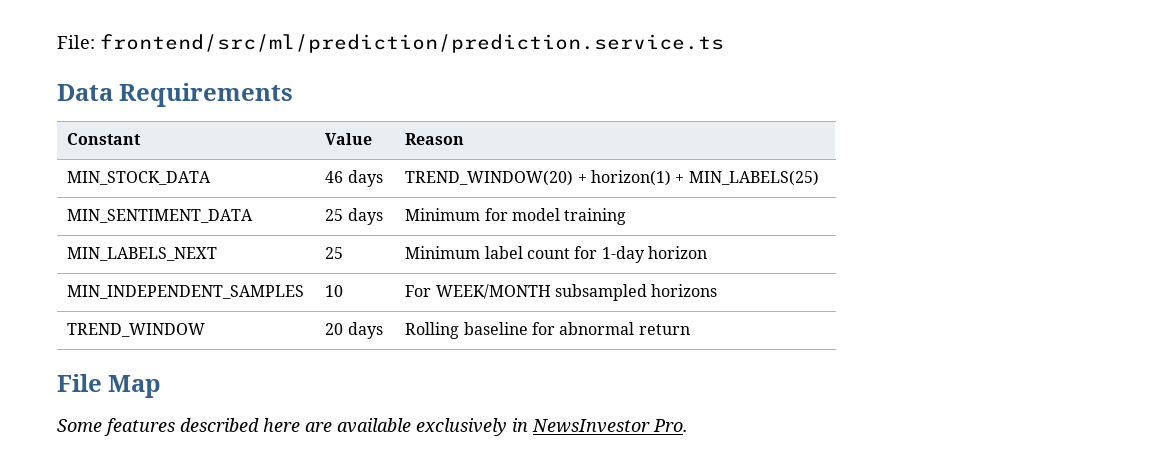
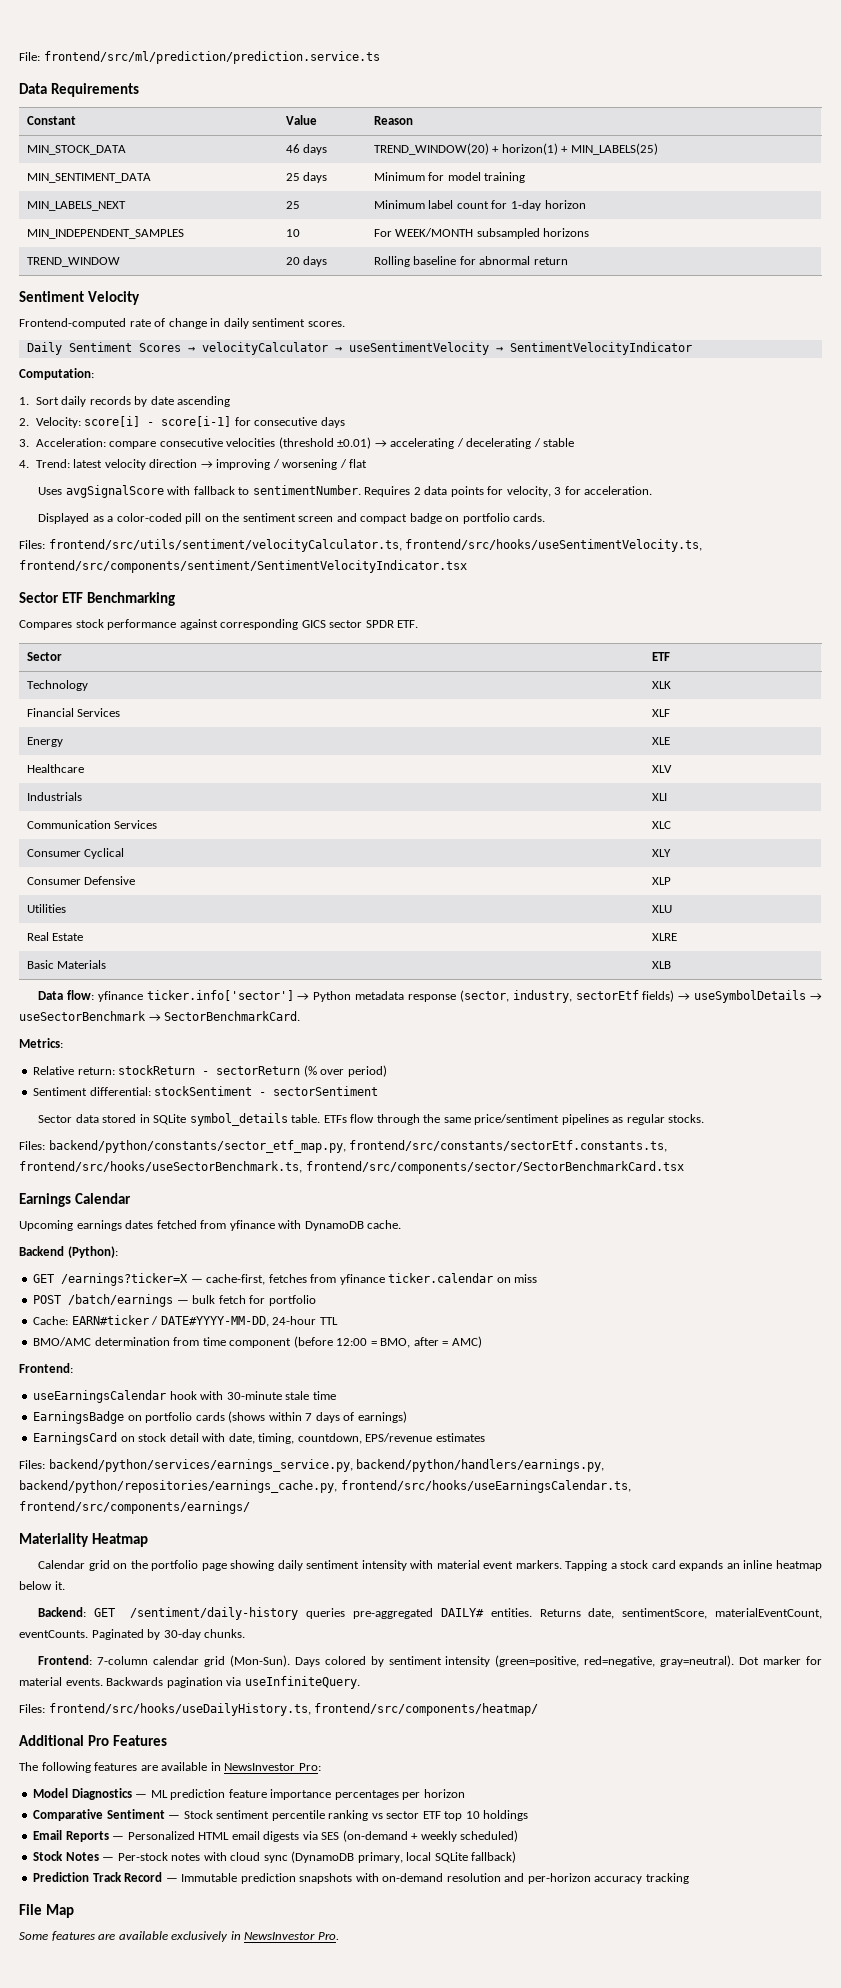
(690, 329) none -> [19,291,140,305] [19,318,345,329] [26,342,692,355] [19,368,94,380] [19,396,231,407] [19,416,345,428] [19,437,575,449] [19,459,368,470] [38,485,653,498] [38,513,546,524] [19,539,703,552] [19,560,467,573] [19,592,175,606] [19,619,419,630] [26,652,62,661] [651,652,670,661] [26,680,88,691] [651,681,671,689] [26,708,121,717] [651,709,670,717] [26,737,63,747] [651,737,670,745] [26,764,84,773] [651,765,672,773] [26,792,82,801] [651,793,667,801] [26,820,158,829] [651,821,671,829] [26,848,125,859] [651,849,671,857] [26,876,136,885] [651,877,671,885] [26,904,66,913] [651,905,672,913] [26,932,84,941] [651,933,677,941] [26,960,107,969] [651,961,671,969] [38,990,822,1003] [19,1011,301,1021] [19,1038,63,1048] [33,1065,387,1077] [33,1086,379,1096] [38,1113,705,1126] [19,1140,668,1153] [19,1161,684,1174] [19,1193,131,1207] [19,1220,402,1231] [19,1246,118,1258] [33,1273,538,1286] [33,1294,316,1307] [33,1315,338,1327] [33,1336,482,1348] [19,1363,73,1373] [33,1390,336,1403] [33,1411,407,1424] [33,1432,485,1445] [19,1459,605,1472] [19,1480,631,1493] [19,1501,250,1514] [19,1533,148,1547] [38,1560,823,1571] [19,1581,65,1590] [38,1607,822,1620] [19,1629,246,1640] [38,1655,823,1667] [19,1676,360,1689] [19,1703,539,1716] [19,1735,167,1746] [19,1762,321,1773] [33,1788,465,1800] [33,1809,529,1821] [33,1830,519,1842] [33,1851,517,1863] [33,1872,689,1884] // Sentiment Velocity // Frontend-computed rate of change in daily sentiment scores. // Daily Sentiment Scores → velocityCalculator → useSentimentVelocity → SentimentVelocityIndicator // Computation: // 1. Sort daily records by date ascending // 2. Velocity: score[i] - score[i-1] for consecutive days // 3. Acceleration: compare consecutive velocities (threshold ±0.01) → accelerating / decelerating / stable // 4. Trend: latest velocity direction → improving / worsening / flat // Uses avgSignalScore with fallback to sentimentNumber. Requires 2 data points for velocity, 3 for acceleration. // Displayed as a color-coded pill on the sentiment screen and compact badge on portfolio cards. // Files: frontend/src/utils/sentiment/velocityCalculator.ts, frontend/src/hooks/useSentimentVelocity.ts, frontend/src/components/sentiment/SentimentVelocityIndicator.tsx // Sector ETF Benchmarking // Compares stock performance against corresponding GICS sector SPDR ETF. // Sector | ETF // Technology | XLK // Financial Services | XLF // Energy | XLE // Healthcare | XLV // Industrials | XLI // Communication Services | XLC // Consumer Cyclical | XLY // Consumer Defensive | XLP // Utilities | XLU // Real Estate | XLRE // Basic Materials | XLB // Data flow: yfinance ticker.info['sector'] → Python metadata response (sector, industry, sectorEtf fields) → useSymbolDetails → useSectorBenchmark → SectorBenchmarkCard. // Metrics: // Relative return: stockReturn - sectorReturn (% over period) // Sentiment differential: stockSentiment - sectorSentiment // Sector data stored in SQLite symbol_details table. ETFs flow through the same price/sentiment pipelines as regular stocks. // Files: backend/python/constants/sector_etf_map.py, frontend/src/constants/sectorEtf.constants.ts, frontend/src/hooks/useSectorBenchmark.ts, frontend/src/components/sector/SectorBenchmarkCard.tsx // Earnings Calendar // Upcoming earnings dates fetched from yfinance with DynamoDB cache. // Backend (Python): // GET /earnings?ticker=X — cache-first, fetches from yfinance ticker.calendar on miss // POST /batch/earnings — bulk fetch for portfolio // Cache: EARN#ticker / DATE#YYYY-MM-DD, 24-hour TTL // BMO/AMC determination from time component (before 12:00 = BMO, after = AMC) // Frontend: // useEarningsCalendar hook with 30-minute stale time // EarningsBadge on portfolio cards (shows within 7 days of earnings) // EarningsCard on stock detail with date, timing, countdown, EPS/revenue estimates // Files: backend/python/services/earnings_service.py, backend/python/handlers/earnings.py, backend/python/repositories/earnings_cache.py, frontend/src/hooks/useEarningsCalendar.ts, frontend/src/components/earnings/ // Materiality Heatmap // Calendar grid on the portfolio page showing daily sentiment intensity with material event markers. Tapping a stock card expands an inline heatmap below it. // Backend: GET /sentiment/daily-history queries pre-aggregated DAILY# entities. Returns date, sentimentScore, materialEventCount, eventCounts. Paginated by 30-day chunks. // Frontend: 7-column calendar grid (Mon-Sun). Days colored by sentiment intensity (green=positive, red=negative, gray=neutral). Dot marker for material events. Backwards pagination via useInfiniteQuery. // Files: frontend/src/hooks/useDailyHistory.ts, frontend/src/components/heatmap/ // Additional Pro Features // The following features are available in NewsInvestor Pro: // Model Diagnostics — ML prediction feature importance percentages per horizon // Comparative Sentiment — Stock sentiment percentile ranking vs sector ETF top 10 holdings // Email Reports — Personalized HTML email digests via SES (on-demand + weekly scheduled) // Stock Notes — Per-stock notes with cloud sync (DynamoDB primary, local SQLite fallback) // Prediction Track Record — Immutable prediction snapshots with on-demand resolution and per-horizon accuracy tracking
[180,418,300,432] described here -> (95, 1936) none

